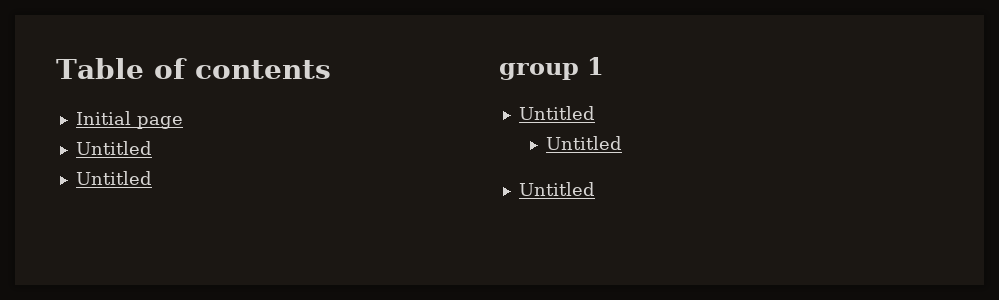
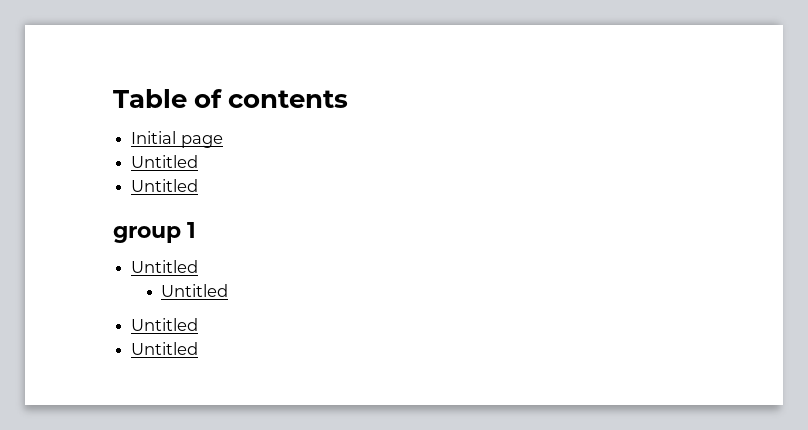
(595, 189) none -> [131,342,199,355] // Untitled

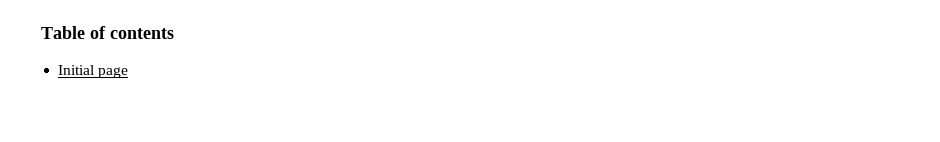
[131,155,199,168] [131,179,199,192] [113,222,196,243] [131,260,199,273] [161,284,229,297] [131,318,199,331] [131,342,199,355] // Untitled // Untitled // group 1 // Untitled // Untitled // Untitled // Untitled -> (129, 72) none

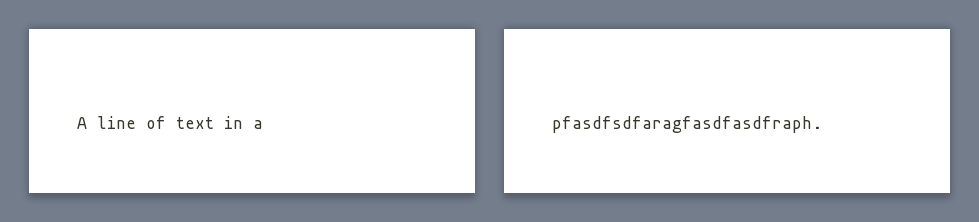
[41,26,174,39] [58,65,129,78] Table of contents // Initial page -> [77,116,822,133] A line of text in a pfasdfsdfaragfasdfasdfraph.

